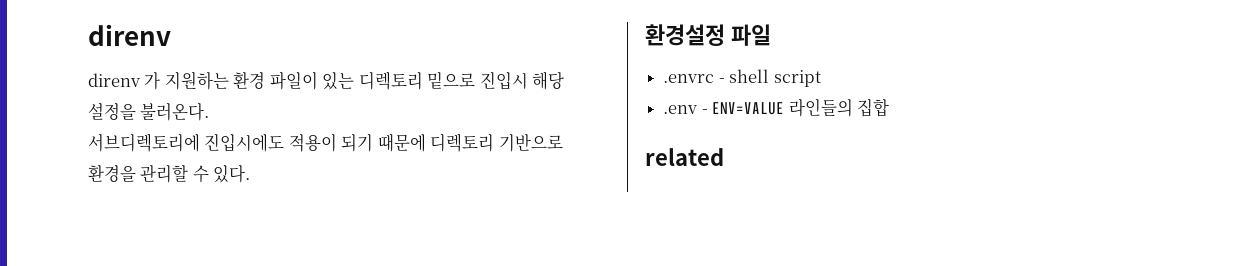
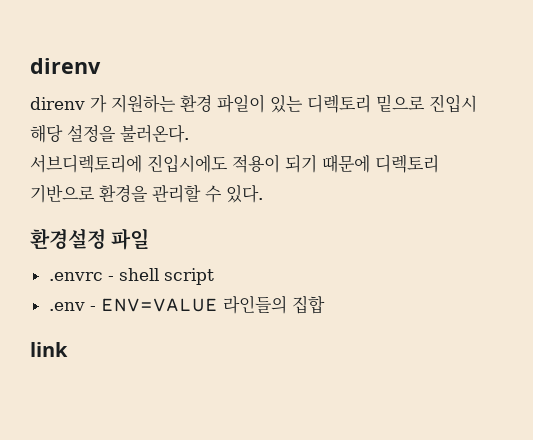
[645,148,724,166] related -> [30,342,68,357] link

